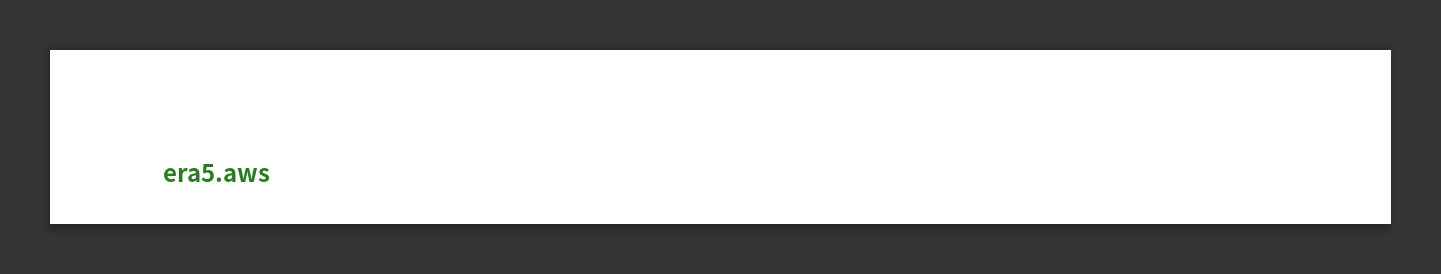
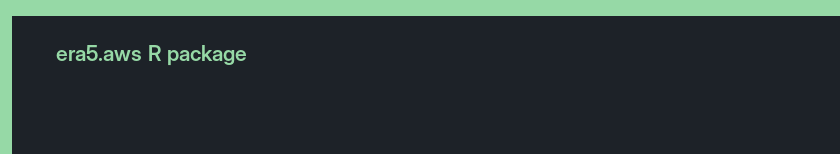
(270, 173) none -> [147,45,248,66] R package

